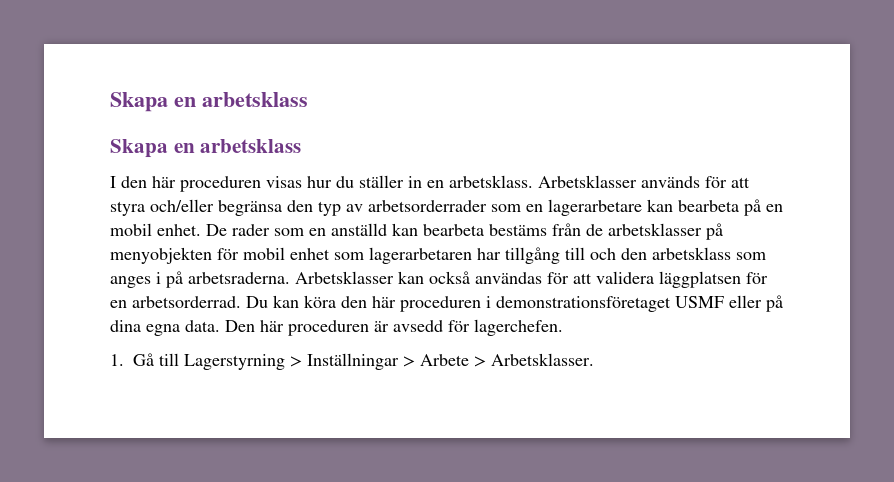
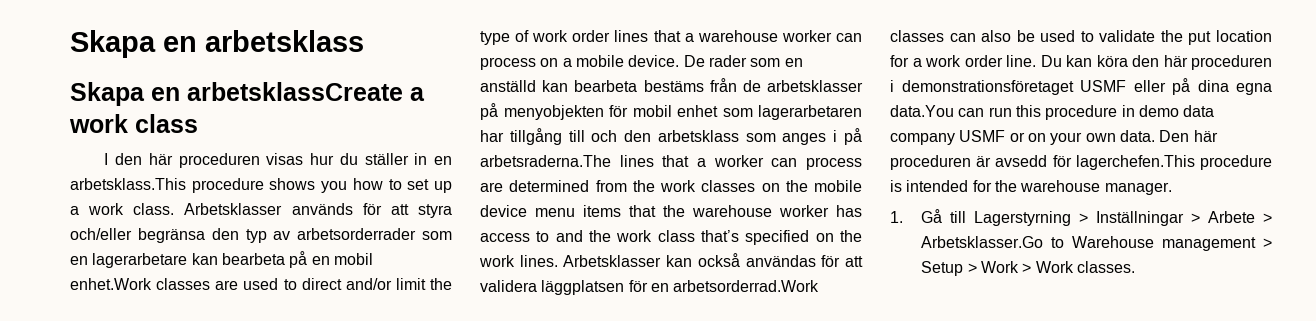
[200,139,302,153] arbetsklass -> [187,82,425,101] [69,114,198,133] arbetsklassCreate a work class
[449,175,533,188] arbetsklass. -> [70,178,453,193] [70,203,175,215] arbetsklass.This procedure shows you how to set up a work class.
[157,224,201,236] enhet. -> [70,278,452,290] [480,30,862,45] [480,55,680,70] enhet.Work classes are used to direct and/or limit the type of work order lines that a warehouse worker can process on a mobile device.
[188,272,290,284] arbetsraderna. -> [480,155,862,170] [480,180,862,192] [480,205,862,217] [480,230,862,245] [479,255,558,267] arbetsraderna.The lines that a worker can process are determined from the work classes on the mobile device menu items that the warehouse worker has access to and the work class that’s specified on the work lines.
[132,296,241,308] arbetsorderrad. -> [673,280,820,292] [890,30,1272,45] [890,55,1036,67] arbetsorderrad.Work classes can also be used to validate the put location for a work order line.
(180, 330) none -> [890,105,1215,120] [890,130,1116,145] data.You can run this procedure in demo data company USMF or on your own
[474,319,563,336] lagerchefen. -> [1075,155,1272,170] [890,180,1172,195] lagerchefen.This procedure is intended for the warehouse manager.
[491,353,594,366] Arbetsklasser. -> [921,236,1272,251] [921,261,1136,276] Arbetsklasser.Go to Warehouse management > Setup > Work > Work classes.

